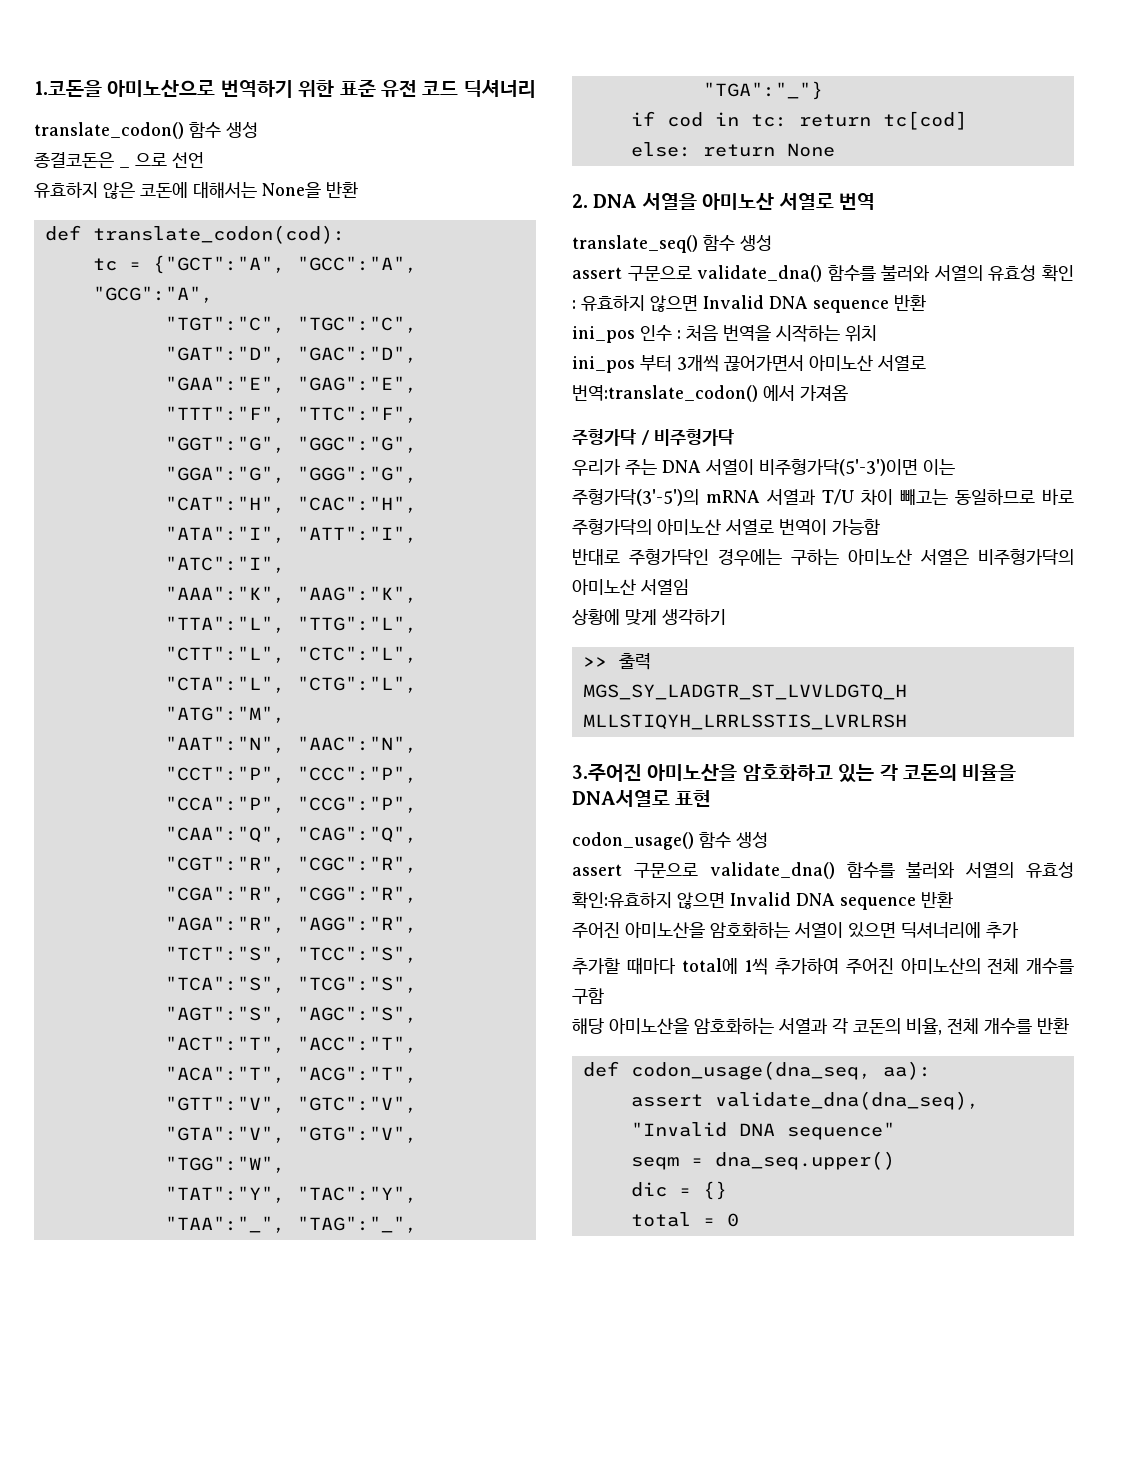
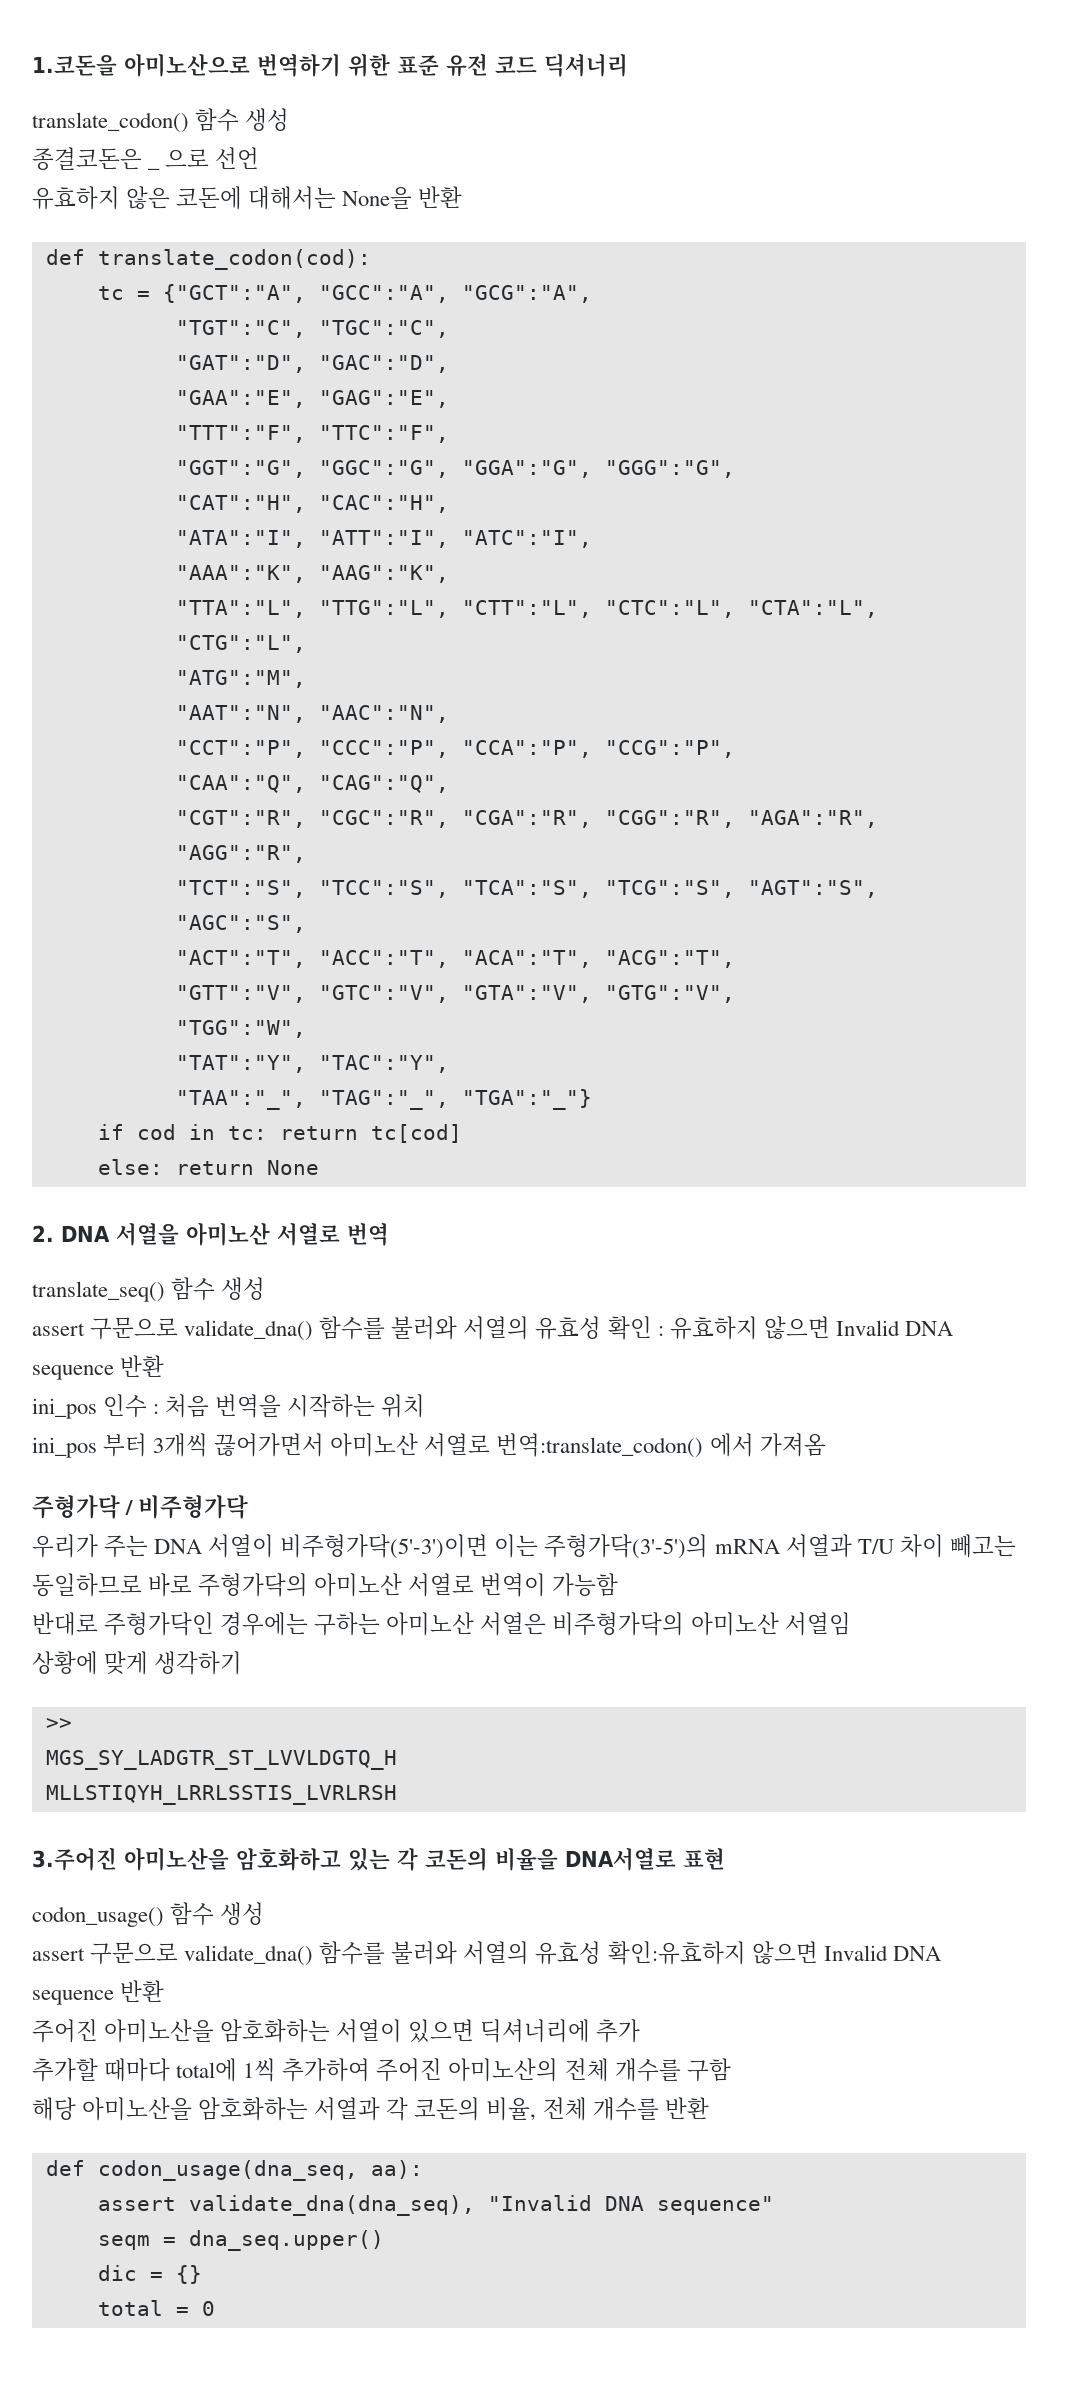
[618,653,651,670] 출력 -> (72, 1724) none

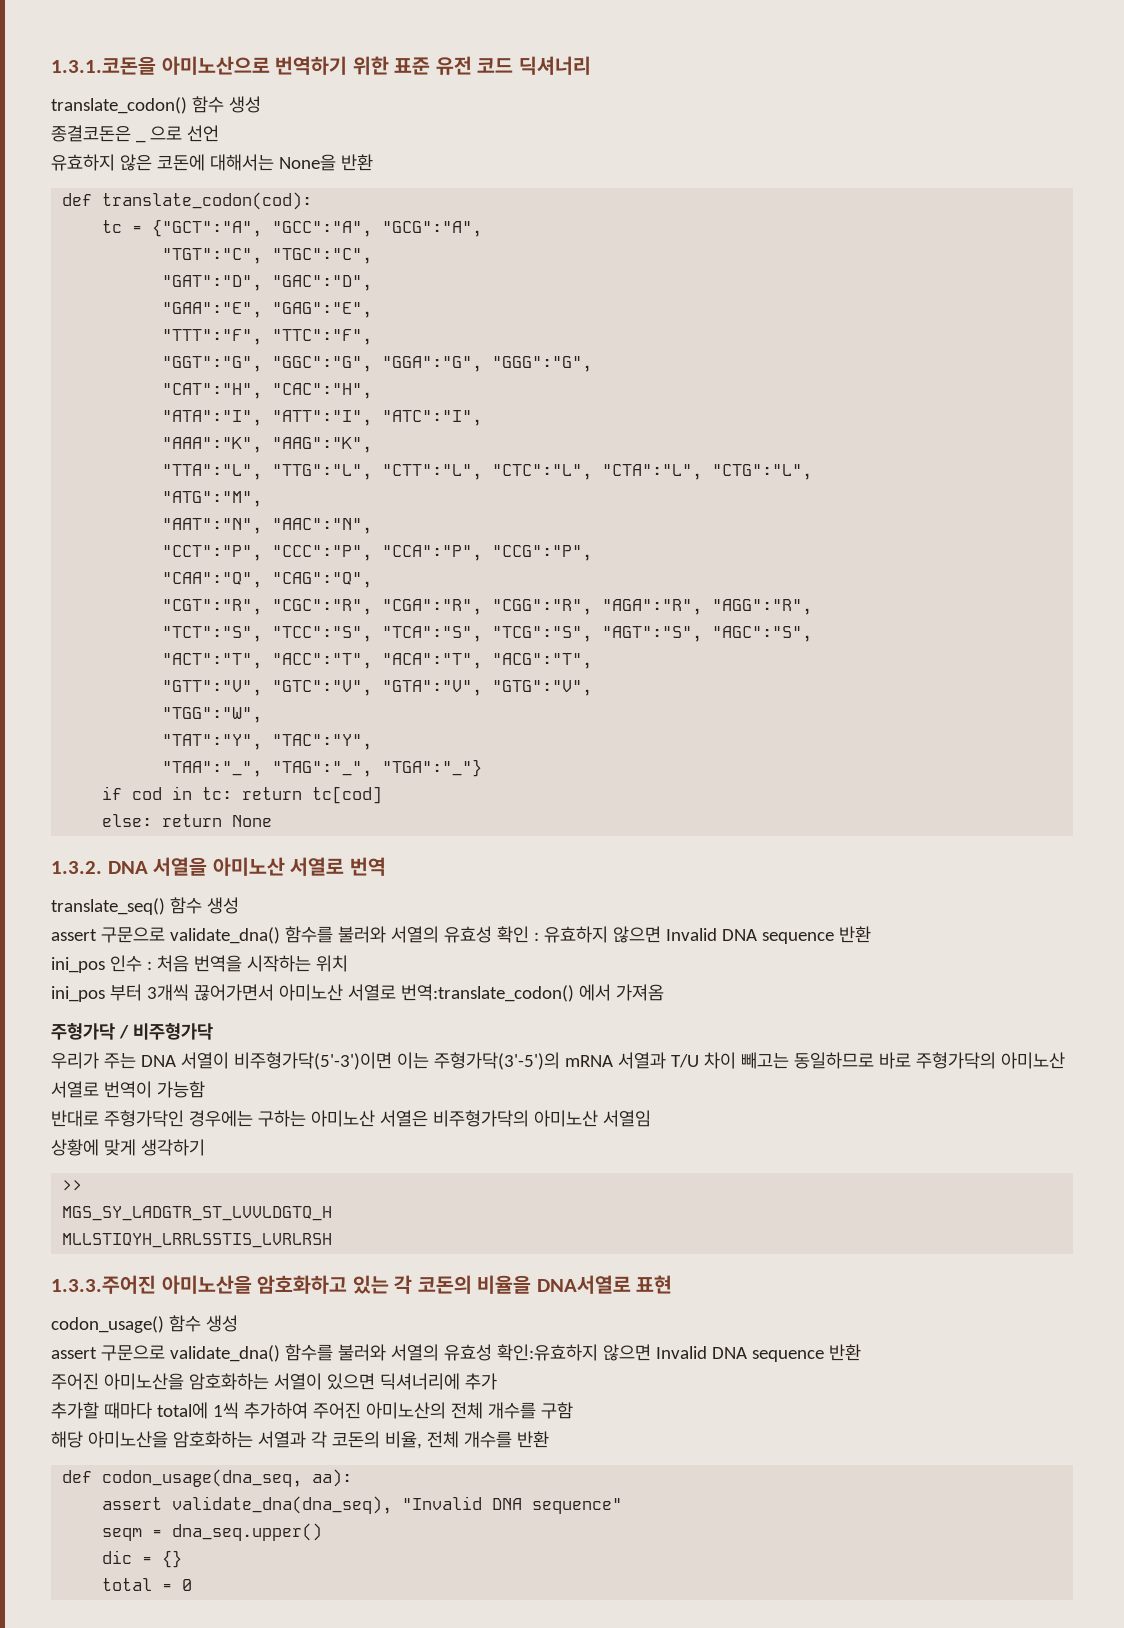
[32,55,117,76] 1.코돈을 -> [51,56,156,75] 1.3.1.코돈을
[32,1225,54,1242] 2. -> [51,861,102,874] 1.3.2.
[32,1847,117,1871] 3.주어진 -> [51,1275,156,1294] 1.3.3.주어진

